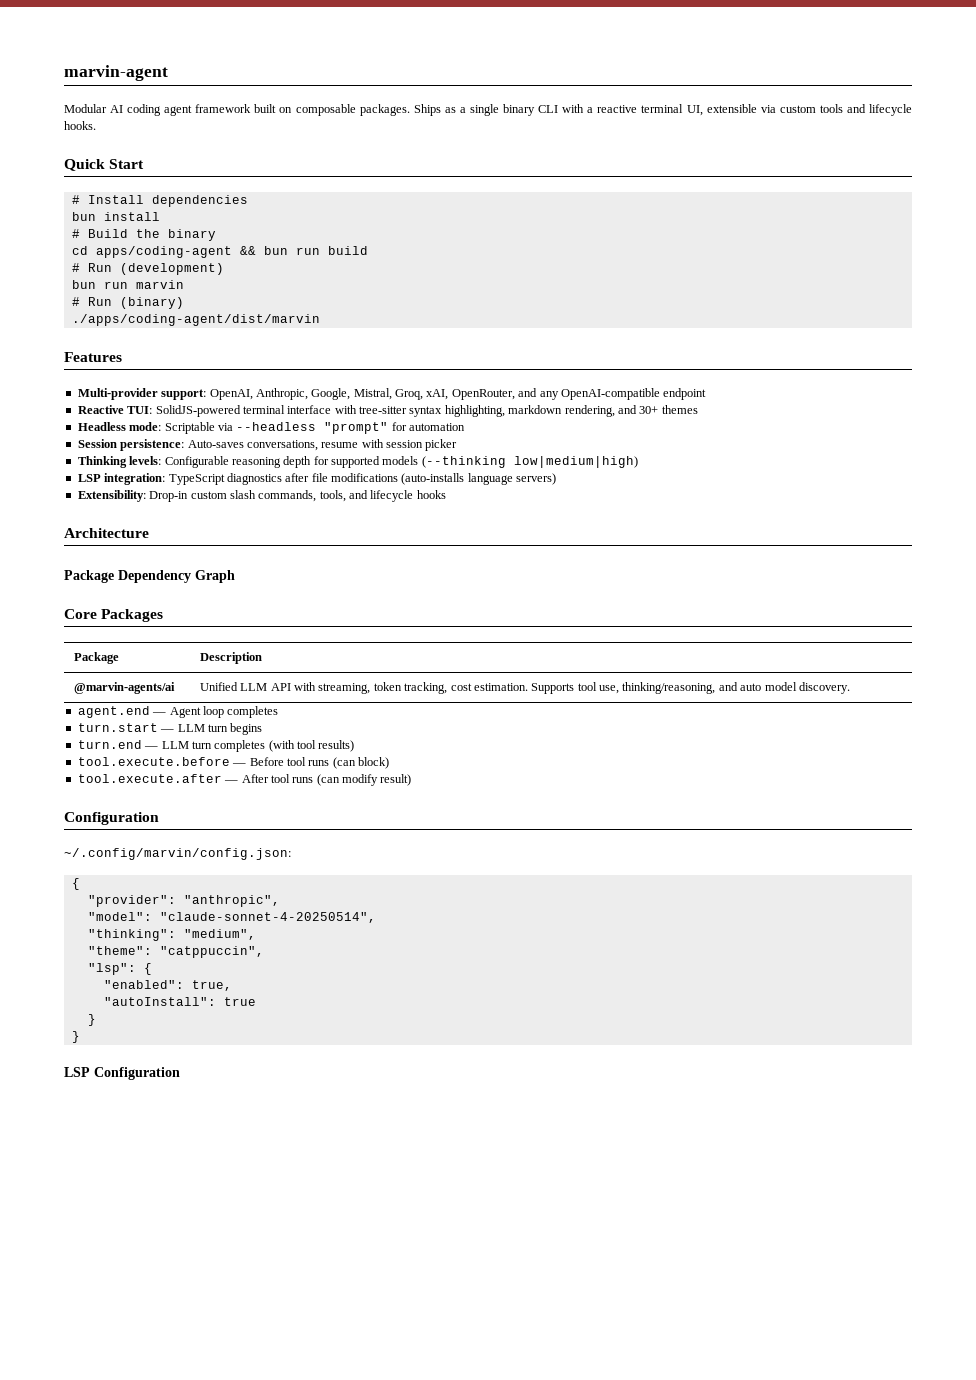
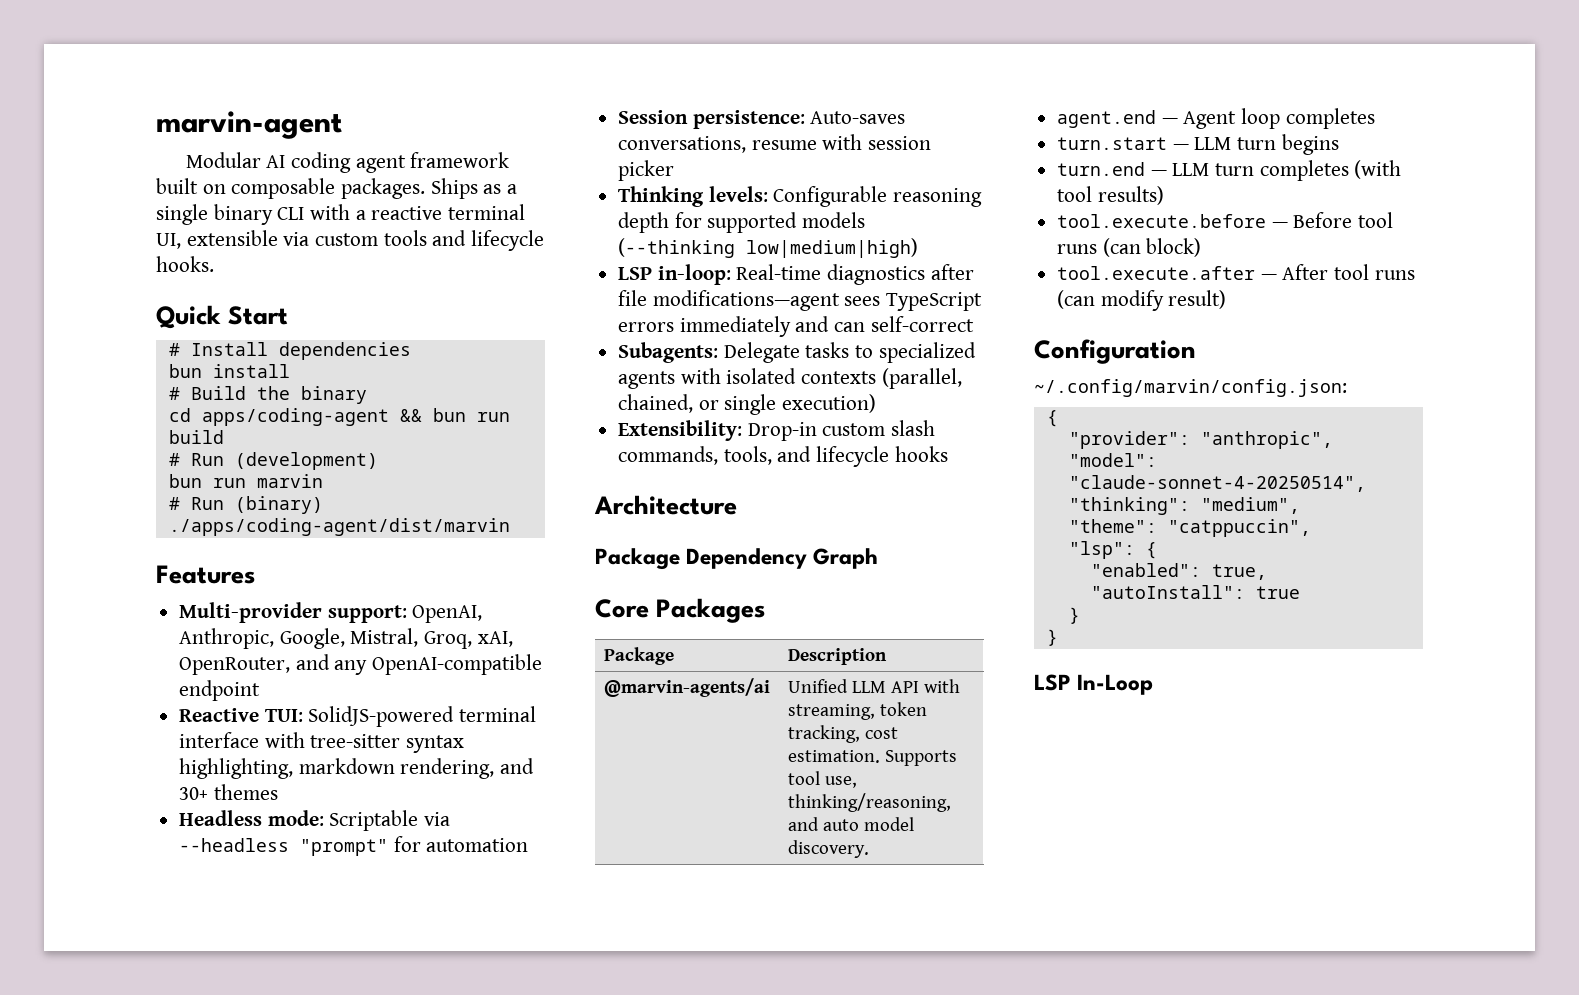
[104,473,225,485] integration: TypeScript -> [657,264,822,285] in-loop: Real-time
[331,473,557,485] modifications (auto-installs language servers) -> [652,290,983,311] [618,316,974,337] [618,342,976,363] [618,368,962,389] [618,394,877,415] modifications—agent sees TypeScript errors immediately and can self-correct // Subagents: Delegate tasks to specialized agents with isolated contexts (parallel, chained, or single execution)
[94,1067,180,1080] Configuration -> [1077,674,1154,695] In-Loop

